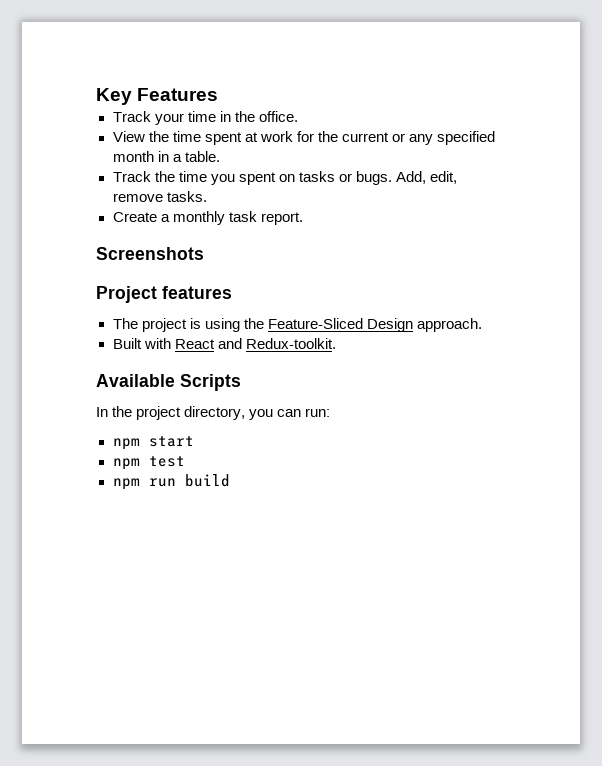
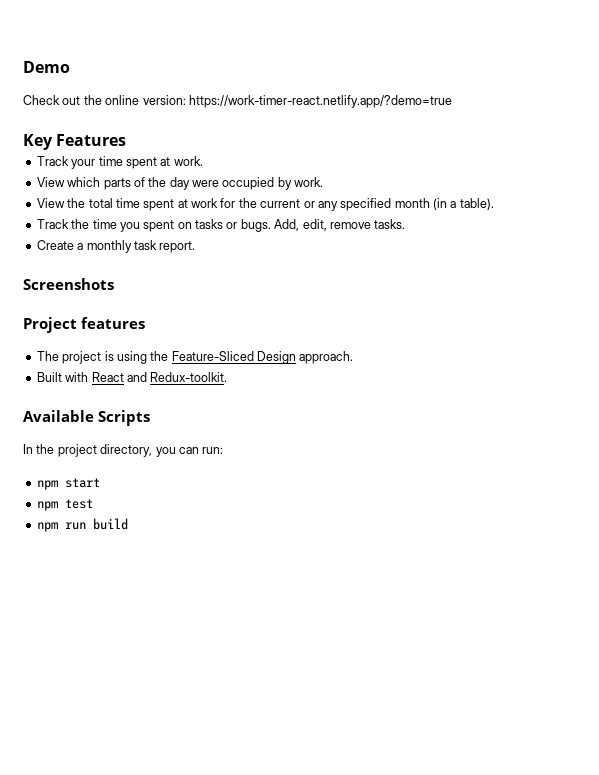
(96, 96) none -> [23,61,70,73] [23,95,452,108] Demo // Check out the online version: https://work-timer-react.netlify.app/?demo=true //
[219,111,298,122] in the office. -> [125,156,203,169] [36,177,324,190] spent at work. // View which parts of the day were occupied by work.
(169, 136) none -> [88,198,113,208] total
[157,151,220,162] in a table. -> [433,198,494,210] (in a table).

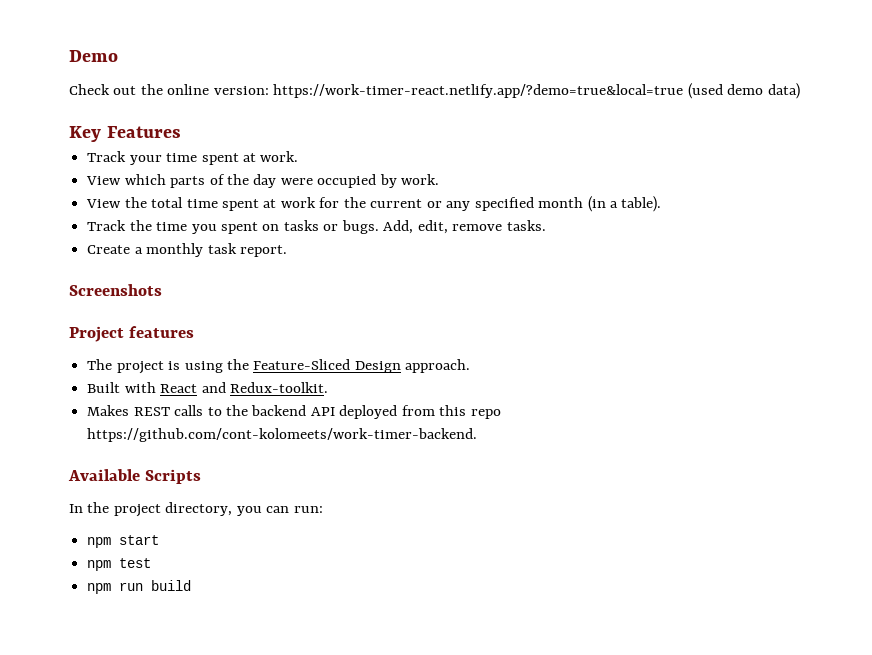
[188,95,452,108] https://work-timer-react.netlify.app/?demo=true -> [273,83,800,99] https://work-timer-react.netlify.app/?demo=true&local=true (used demo data)
(228, 377) none -> [87,405,501,419] [87,428,478,442] // Makes REST calls to the backend API deployed from this repo https://github.com/cont-kolomeets/work-timer-backend.

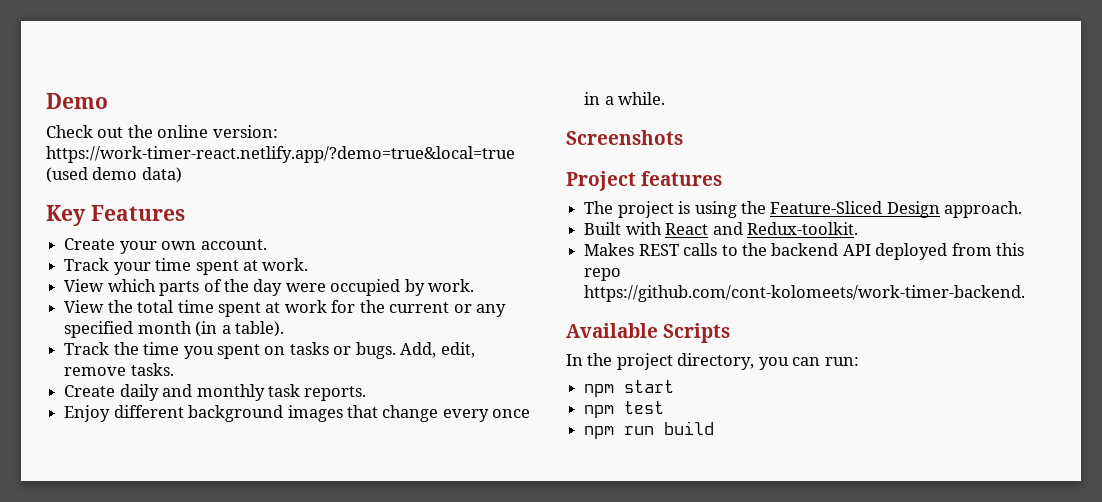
(181, 132) none -> [64,238,267,254] // Create your own account.
[134,243,287,257] a monthly task report. -> [119,384,367,401] [64,405,531,422] [584,92,666,105] daily and monthly task reports. // Enjoy different background images that change every once in a while.

